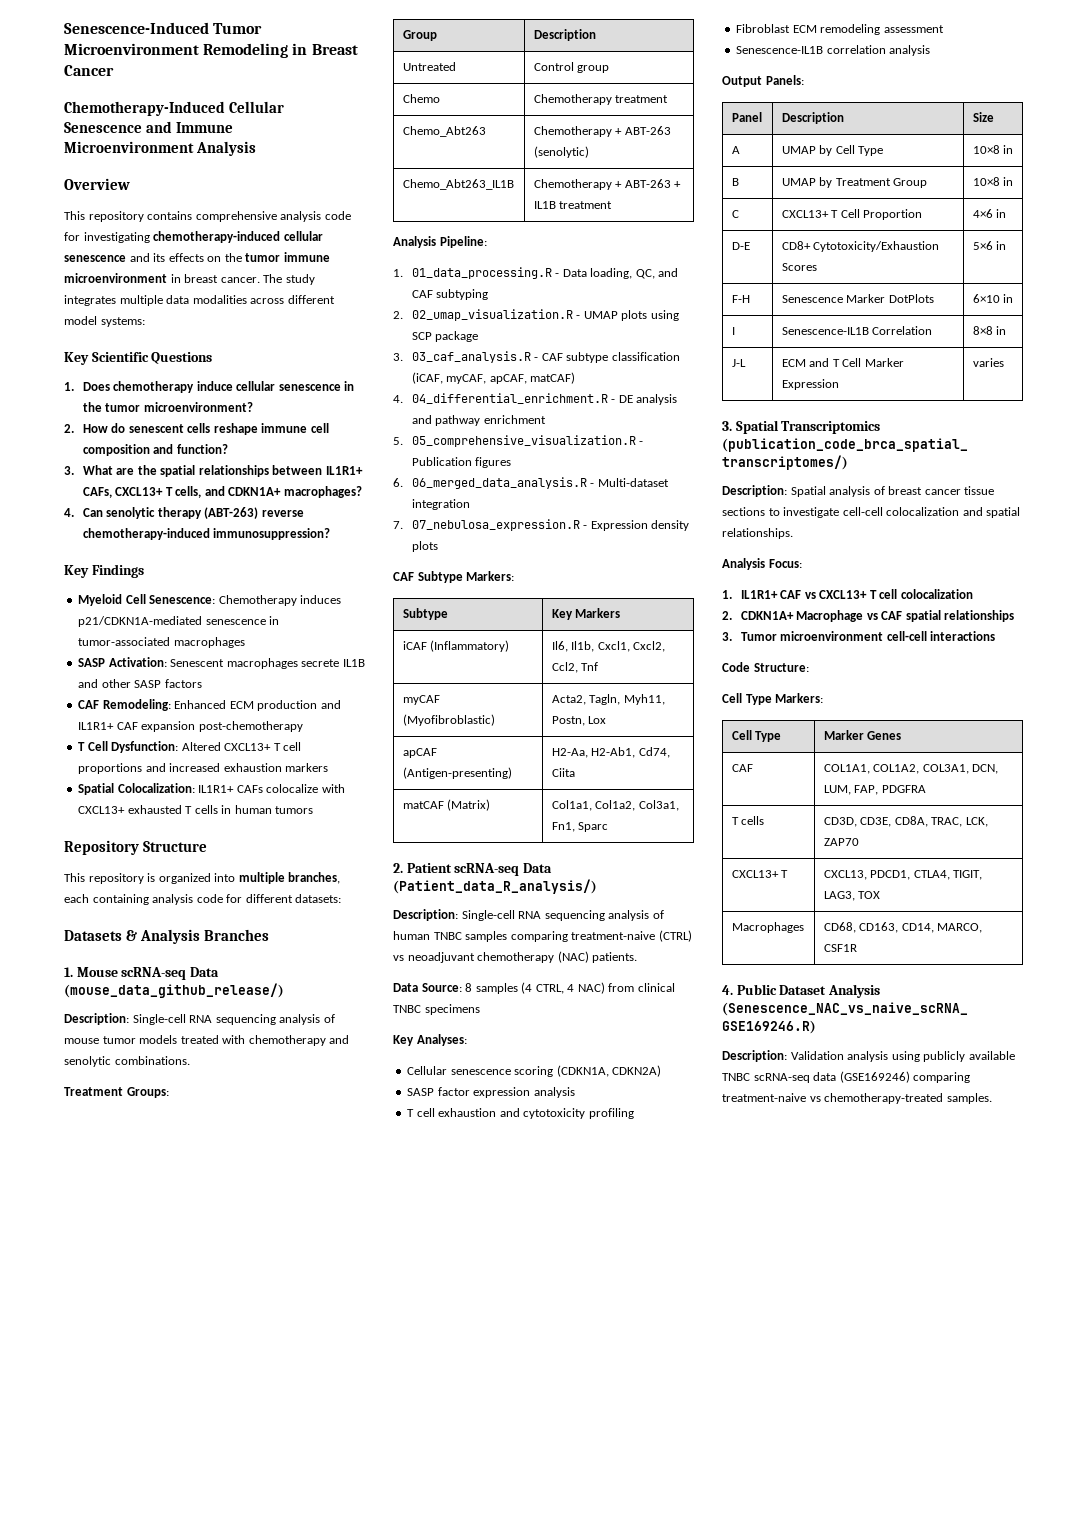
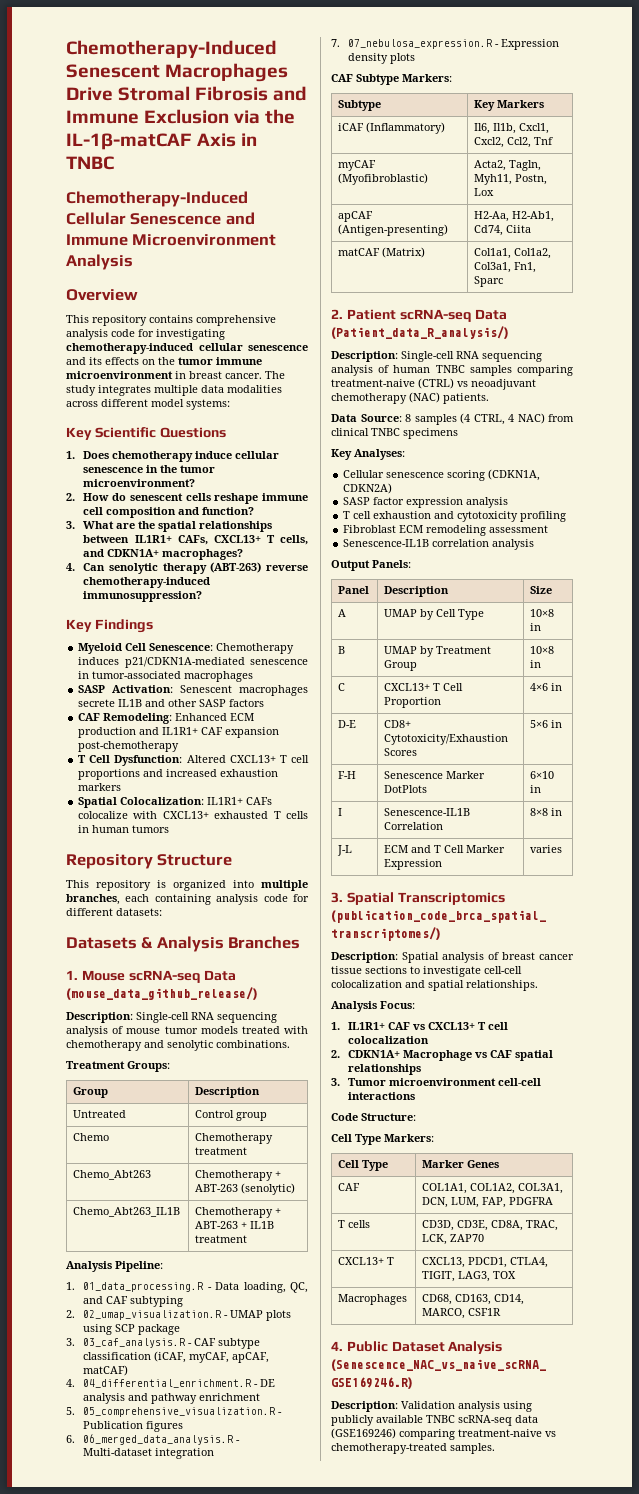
[64,22,263,34] [64,43,358,58] [64,65,114,76] Senescence-Induced Tumor Microenvironment Remodeling in Breast Cancer -> [66,40,277,58] [66,63,289,82] [66,86,308,101] [66,109,296,124] [66,133,258,150] [66,156,114,170] Chemotherapy-Induced Senescent Macrophages Drive Stromal Fibrosis and Immune Exclusion via the IL-1β-matCAF Axis in TNBC

